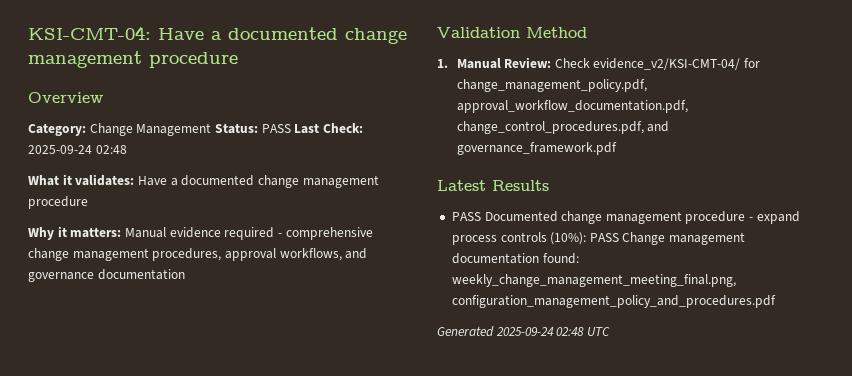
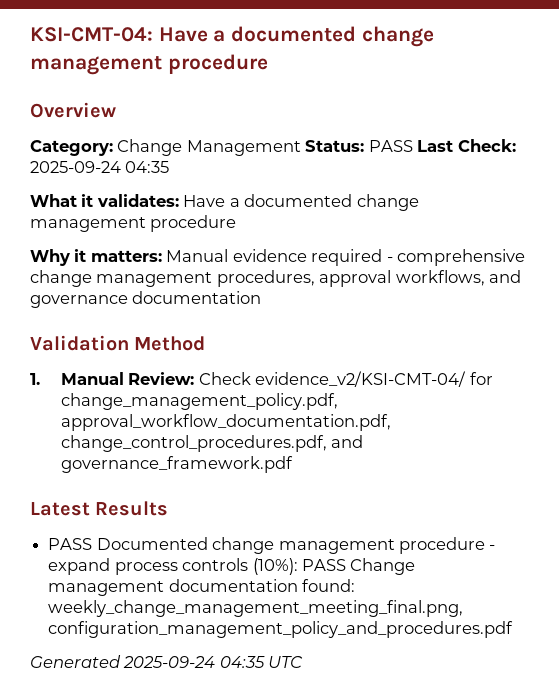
[95,145,127,154] 02:48 -> [125,161,170,173] 04:35
[556,327,585,336] 02:48 -> [219,656,265,668] 04:35

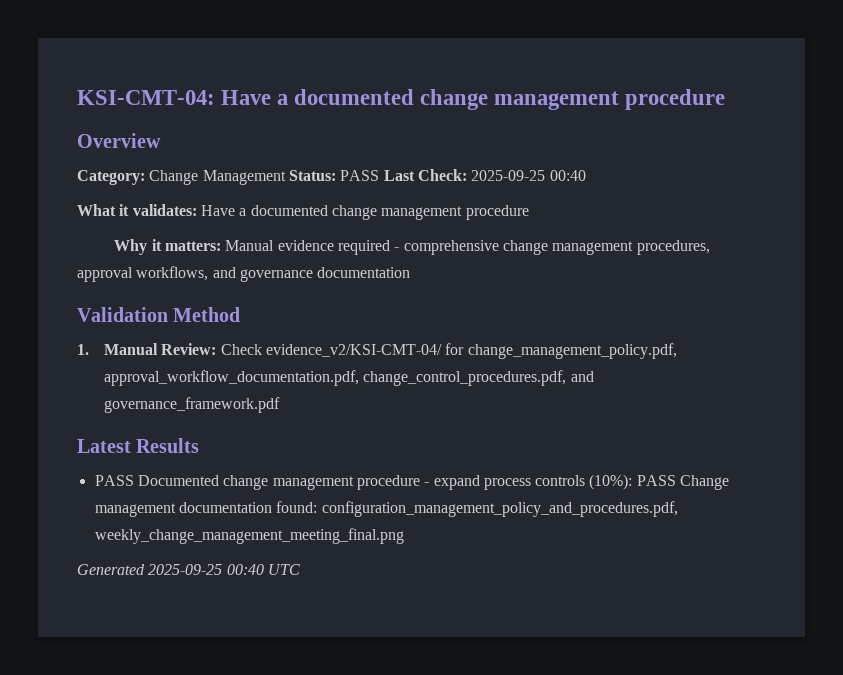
[30,161,170,173] 2025-09-24 04:35 -> [471,170,586,181] 2025-09-25 00:40
[48,600,464,617] [48,621,514,638] weekly_change_management_meeting_final.png, configuration_management_policy_and_procedures.pdf -> [321,501,678,517] [94,528,404,544] configuration_management_policy_and_procedures.pdf, weekly_change_management_meeting_final.png
[123,656,265,668] 2025-09-24 04:35 -> [148,564,264,575] 2025-09-25 00:40

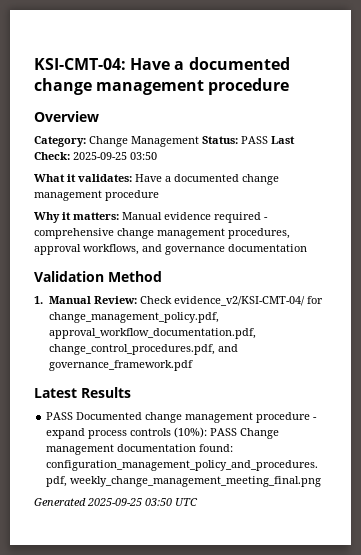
[549,170,586,181] 00:40 -> [130,152,157,160] 03:50
[226,564,264,575] 00:40 -> [145,498,172,506] 03:50

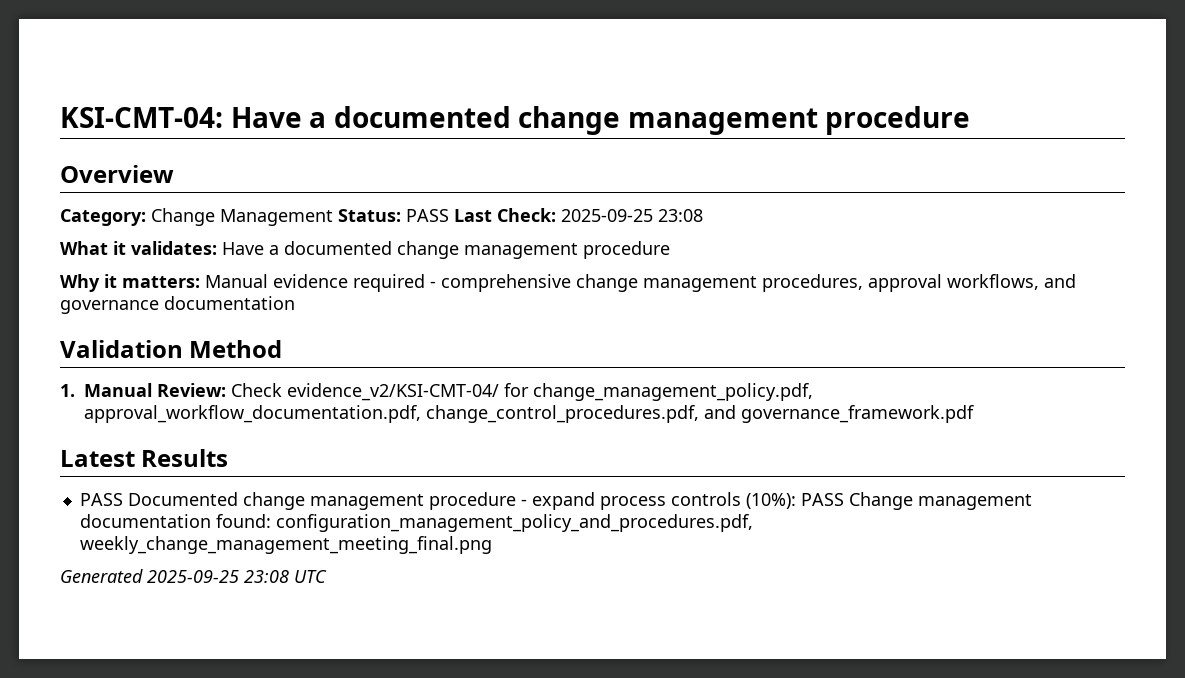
[130,152,157,160] 03:50 -> [658,209,703,222] 23:08
[145,498,172,506] 03:50 -> [244,570,289,583] 23:08

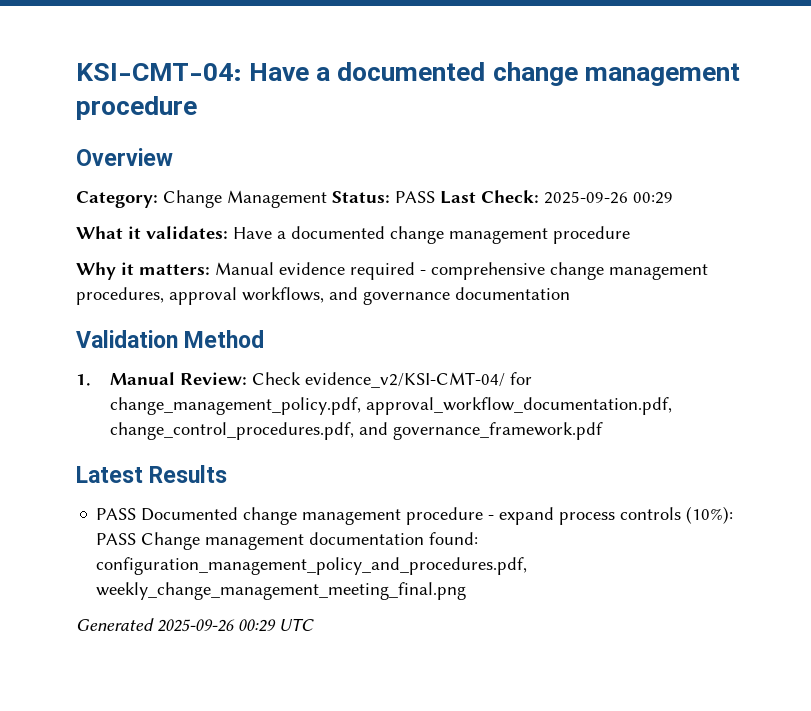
[561,209,703,222] 2025-09-25 23:08 -> [544,191,673,204] 2025-09-26 00:29
[147,570,289,583] 2025-09-25 23:08 -> [157,619,276,632] 2025-09-26 00:29

